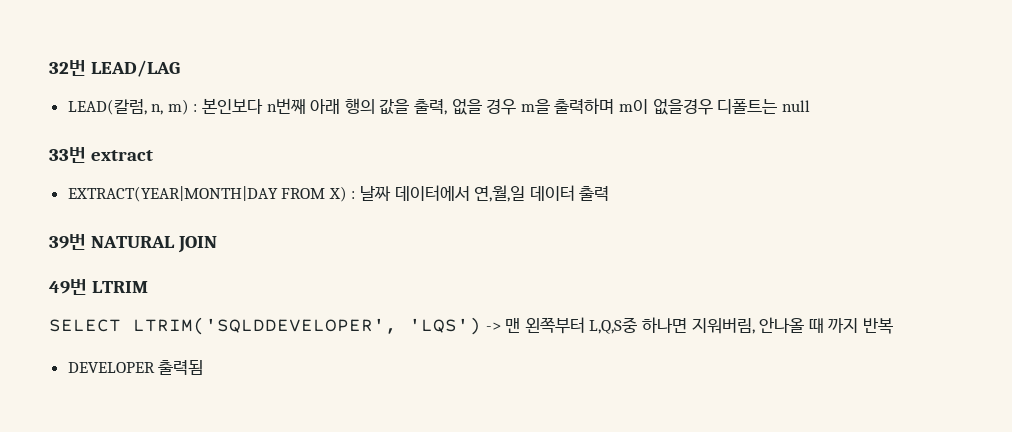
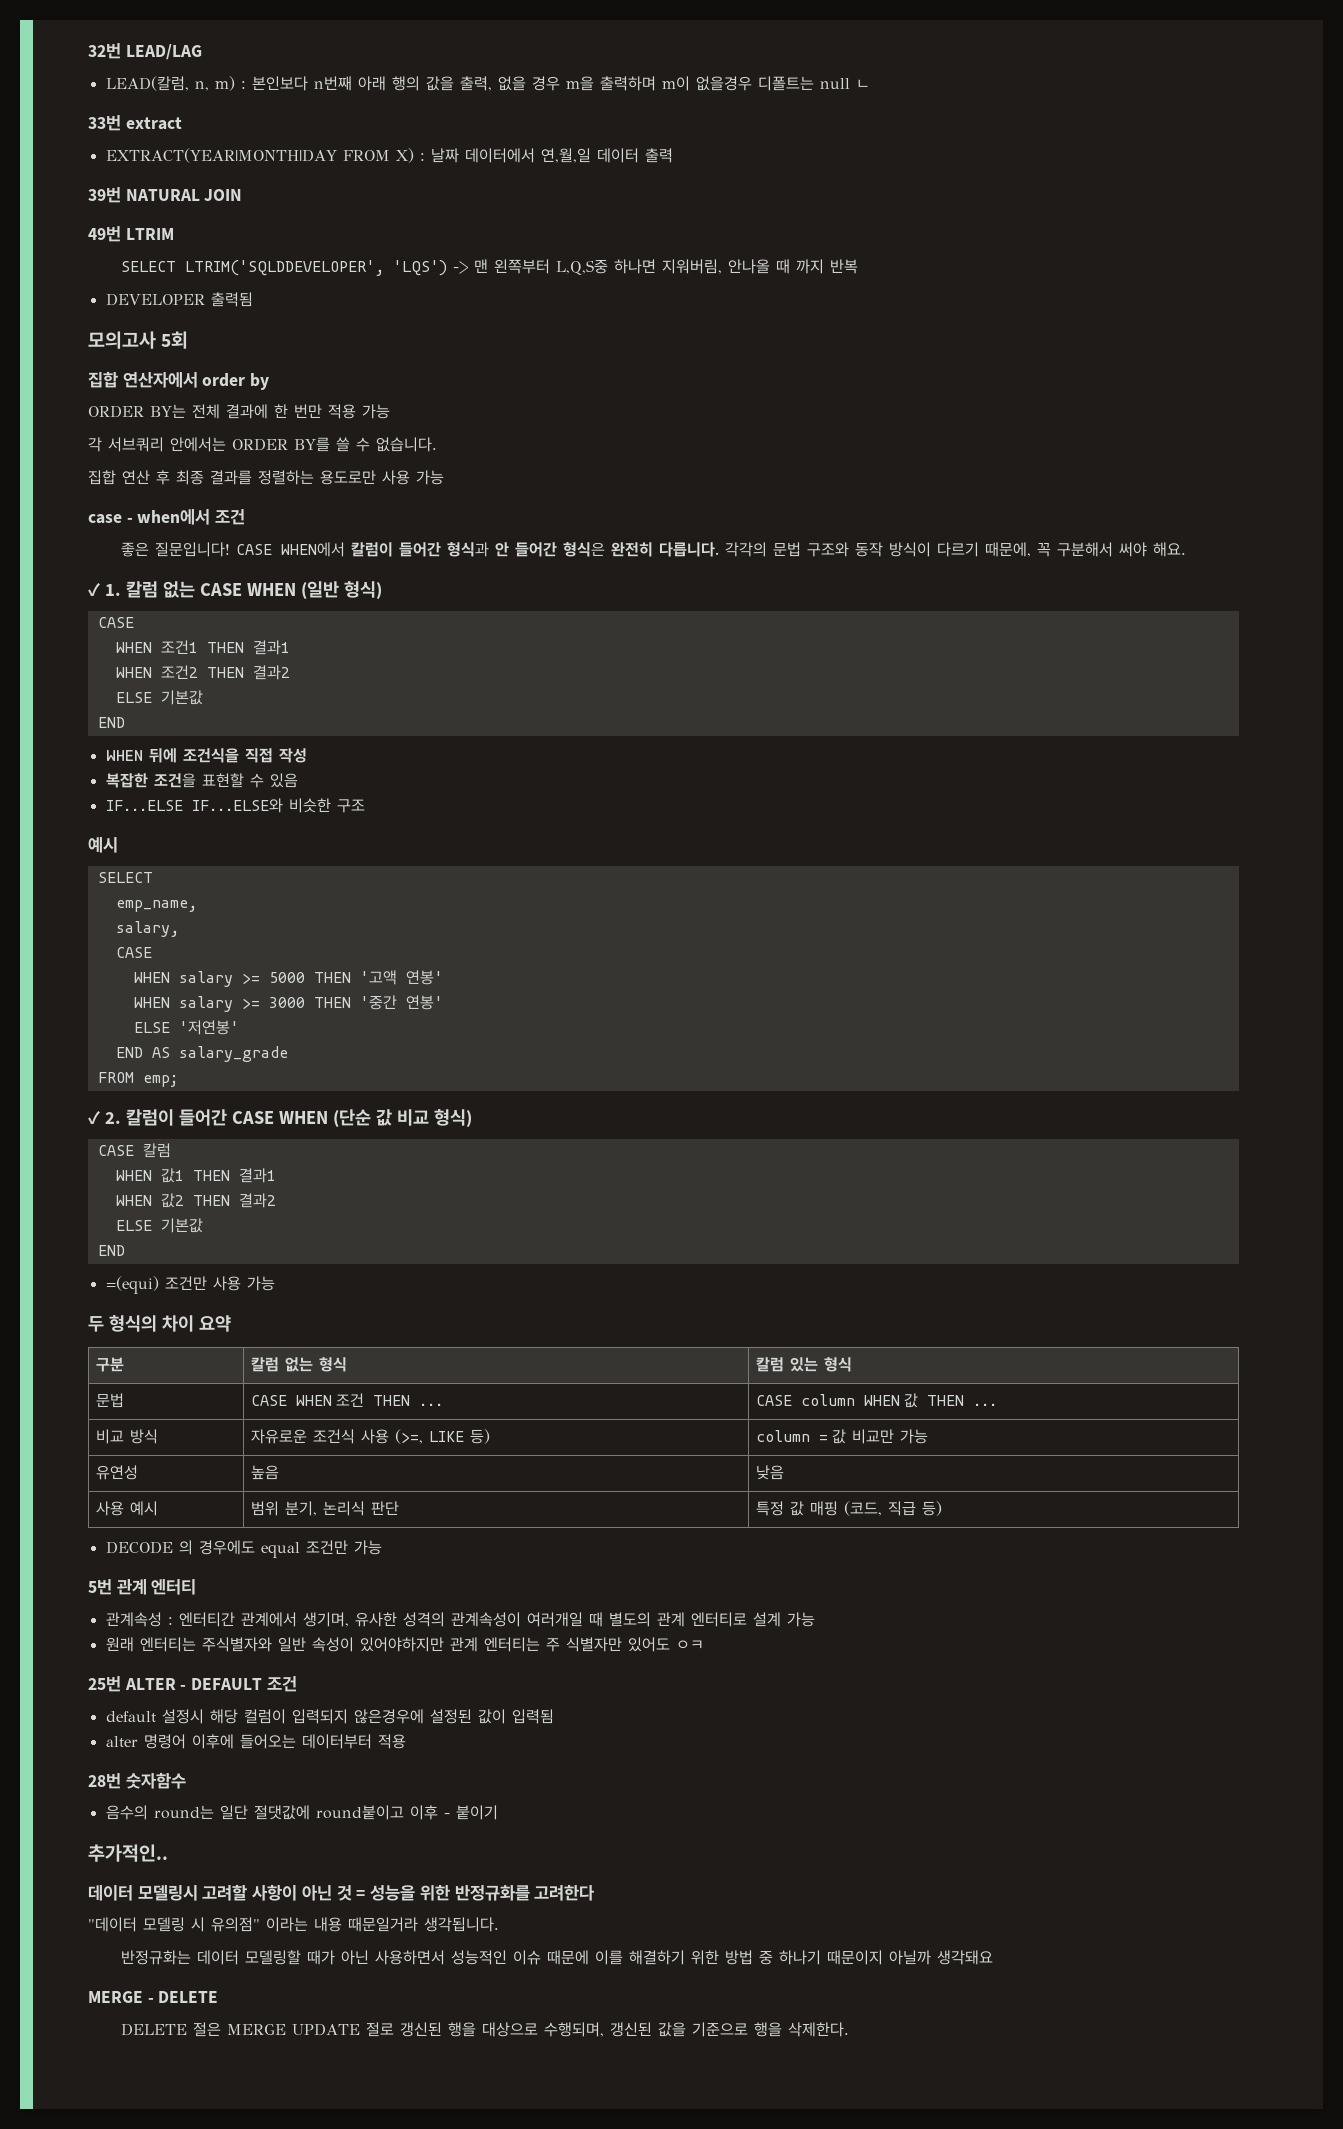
(810, 106) none -> [855,79,870,89] ㄴ
(204, 367) none -> [88,331,189,349] [88,371,270,390] [88,404,390,419] [88,437,437,452] [88,470,444,485] [88,509,246,525] [121,542,1187,557] [88,581,382,599] [97,617,134,628] [115,640,290,655] [115,665,290,680] [115,690,203,705] [97,717,125,728] [105,748,307,763] [105,773,298,788] [105,798,365,813] [88,837,118,853] [97,872,153,883] [115,900,197,912] [115,921,179,937] [115,947,152,958] [133,970,443,987] [133,995,443,1012] [133,1020,239,1035] [115,1046,288,1062] [97,1072,178,1087] [88,1109,472,1127] [97,1143,171,1158] [115,1168,276,1183] [115,1193,276,1208] [115,1218,203,1233] [97,1245,125,1256] [105,1276,275,1294] [88,1315,231,1332] [95,1357,124,1372] [250,1357,347,1372] [755,1357,852,1372] [95,1393,124,1408] [250,1393,444,1407] [755,1393,998,1408] [95,1429,158,1444] [250,1429,490,1444] [755,1429,929,1444] [95,1465,138,1480] [250,1465,279,1480] [755,1465,784,1480] [95,1501,158,1516] [250,1501,399,1516] [755,1501,942,1516] [105,1540,382,1558] [88,1579,197,1595] [105,1612,815,1627] [105,1637,704,1652] [88,1676,297,1692] [105,1709,554,1724] [105,1734,406,1749] [88,1772,186,1789] [105,1805,498,1820] [88,1844,168,1862] [88,1884,596,1901] [88,1917,499,1932] [121,1950,994,1965] [88,1991,219,2003] [121,2022,850,2037] // 모의고사 5회 // 집합 연산자에서 order by // ORDER BY는 전체 결과에 한 번만 적용 가능 // 각 서브쿼리 안에서는 ORDER BY를 쓸 수 없습니다. // 집합 연산 후 최종 결과를 정렬하는 용도로만 사용 가능 // case - when에서 조건 // 좋은 질문입니다! CASE WHEN에서 칼럼이 들어간 형식과 안 들어간 형식은 완전히 다릅니다. 각각의 문법 구조와 동작 방식이 다르기 때문에, 꼭 구분해서 써야 해요. // ✓ 1. 칼럼 없는 CASE WHEN (일반 형식) // CASE // WHEN 조건1 THEN 결과1 // WHEN 조건2 THEN 결과2 // ELSE 기본값 // END // WHEN 뒤에 조건식을 직접 작성 // 복잡한 조건을 표현할 수 있음 // IF...ELSE IF...ELSE와 비슷한 구조 // 예시 // SELECT // emp_name, // salary, // CASE // WHEN salary >= 5000 THEN '고액 연봉' // WHEN salary >= 3000 THEN '중간 연봉' // ELSE '저연봉' // END AS salary_grade // FROM emp; // ✓ 2. 칼럼이 들어간 CASE WHEN (단순 값 비교 형식) // CASE 칼럼 // WHEN 값1 THEN 결과1 // WHEN 값2 THEN 결과2 // ELSE 기본값 // END // =(equi) 조건만 사용 가능 // 두 형식의 차이 요약 // 구분 | 칼럼 없는 형식 | 칼럼 있는 형식 // 문법 | CASE WHEN 조건 THEN ... | CASE column WHEN 값 THEN ... // 비교 방식 | 자유로운 조건식 사용 (>=, LIKE 등) | column = 값 비교만 가능 // 유연성 | 높음 | 낮음 // 사용 예시 | 범위 분기, 논리식 판단 | 특정 값 매핑 (코드, 직급 등) // DECODE 의 경우에도 equal 조건만 가능 // 5번 관계 엔터티 // 관계속성 : 엔터티간 관계에서 생기며, 유사한 성격의 관계속성이 여러개일 때 별도의 관계 엔터티로 설계 가능 // 원래 엔터티는 주식별자와 일반 속성이 있어야하지만 관계 엔터티는 주 식별자만 있어도 ㅇㅋ // 25번 ALTER - DEFAULT 조건 // default 설정시 해당 컬럼이 입력되지 않은경우에 설정된 값이 입력됨 // alter 명령어 이후에 들어오는 데이터부터 적용 // 28번 숫자함수 // 음수의 round는 일단 절댓값에 round붙이고 이후 - 붙이기 // 추가적인.. // 데이터 모델링시 고려할 사항이 아닌 것 = 성능을 위한 반정규화를 고려한다 // "데이터 모델링 시 유의점" 이라는 내용 때문일거라 생각됩니다. // 반정규화는 데이터 모델링할 때가 아닌 사용하면서 성능적인 이슈 때문에 이를 해결하기 위한 방법 중 하나기 때문이지 아닐까 생각돼요 // MERGE - DELETE // DELETE 절은 MERGE UPDATE 절로 갱신된 행을 대상으로 수행되며, 갱신된 값을 기준으로 행을 삭제한다.

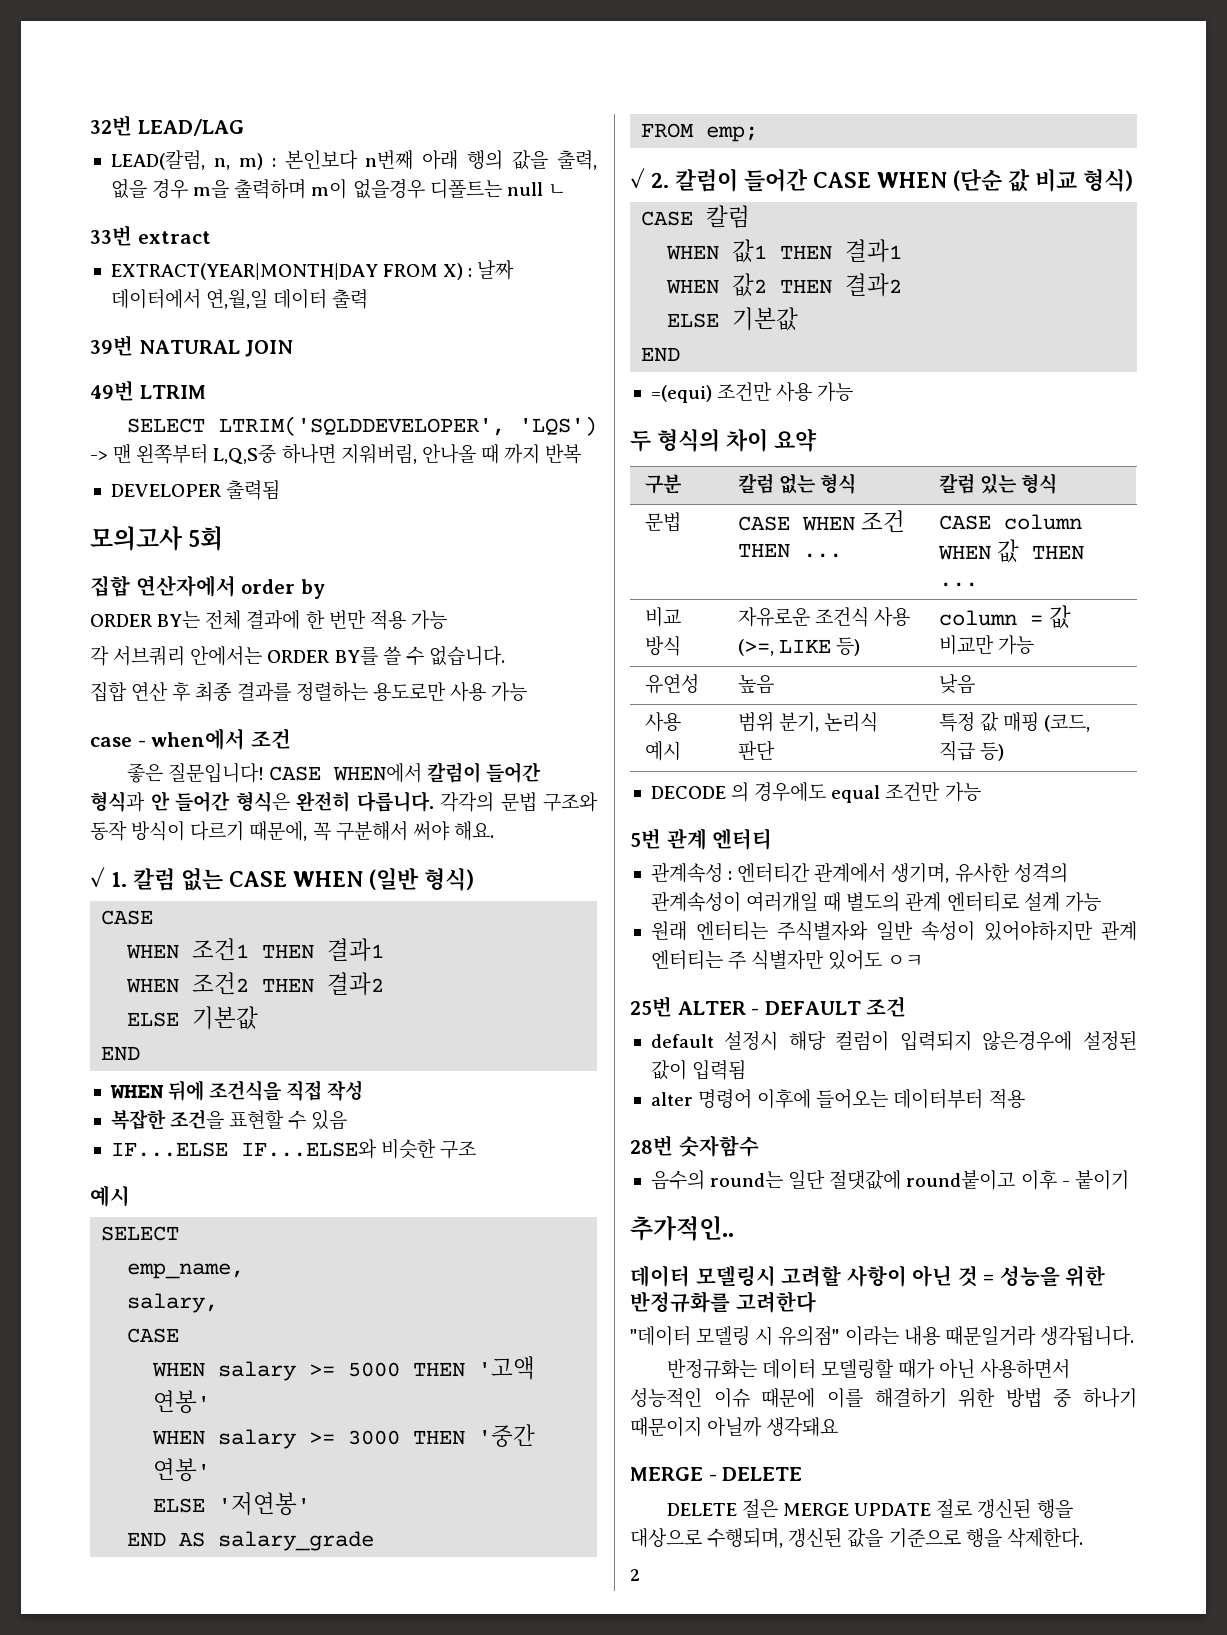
(850, 2029) none -> [630,1569,640,1581] // 2

